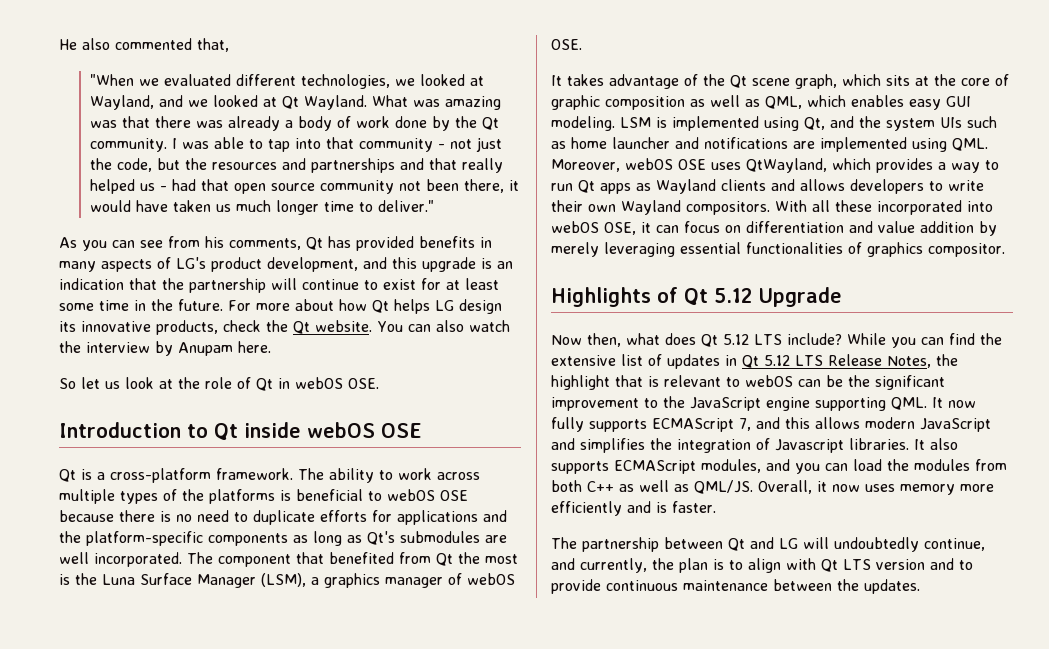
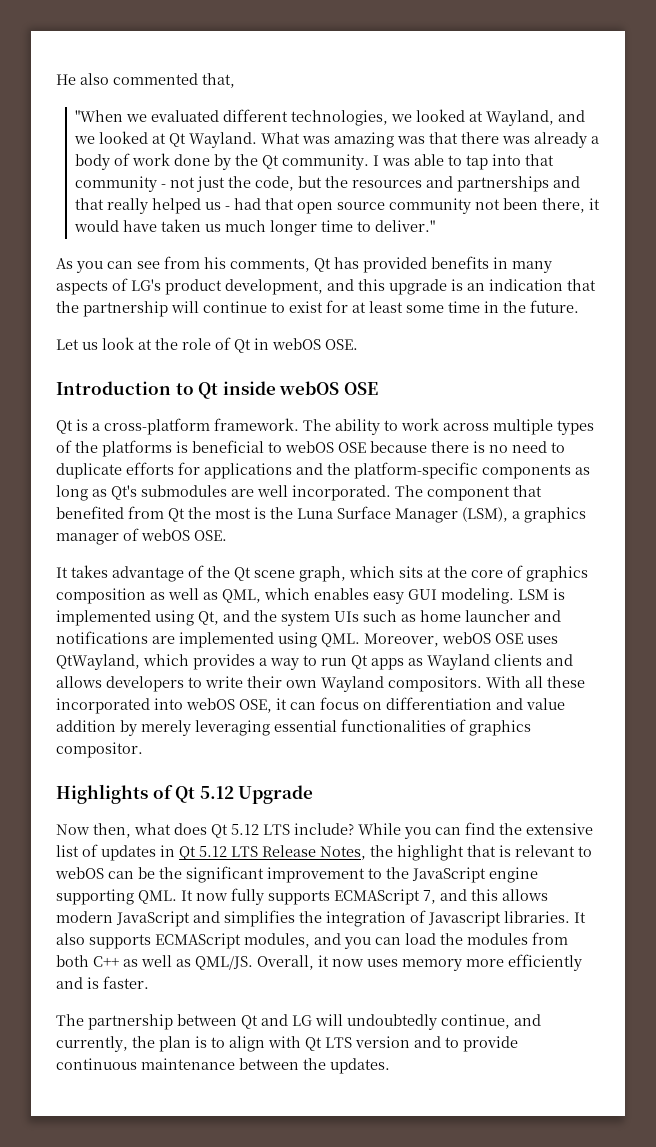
[228,299,502,314] [59,320,510,335] [59,341,271,356] [59,377,100,389] For more about how Qt helps LG design its innovative products, check the Qt website. You can also watch the interview by Anupam here. // So let -> [56,339,79,350] // Let
[551,95,600,110] graphic -> [526,566,588,582] graphics

